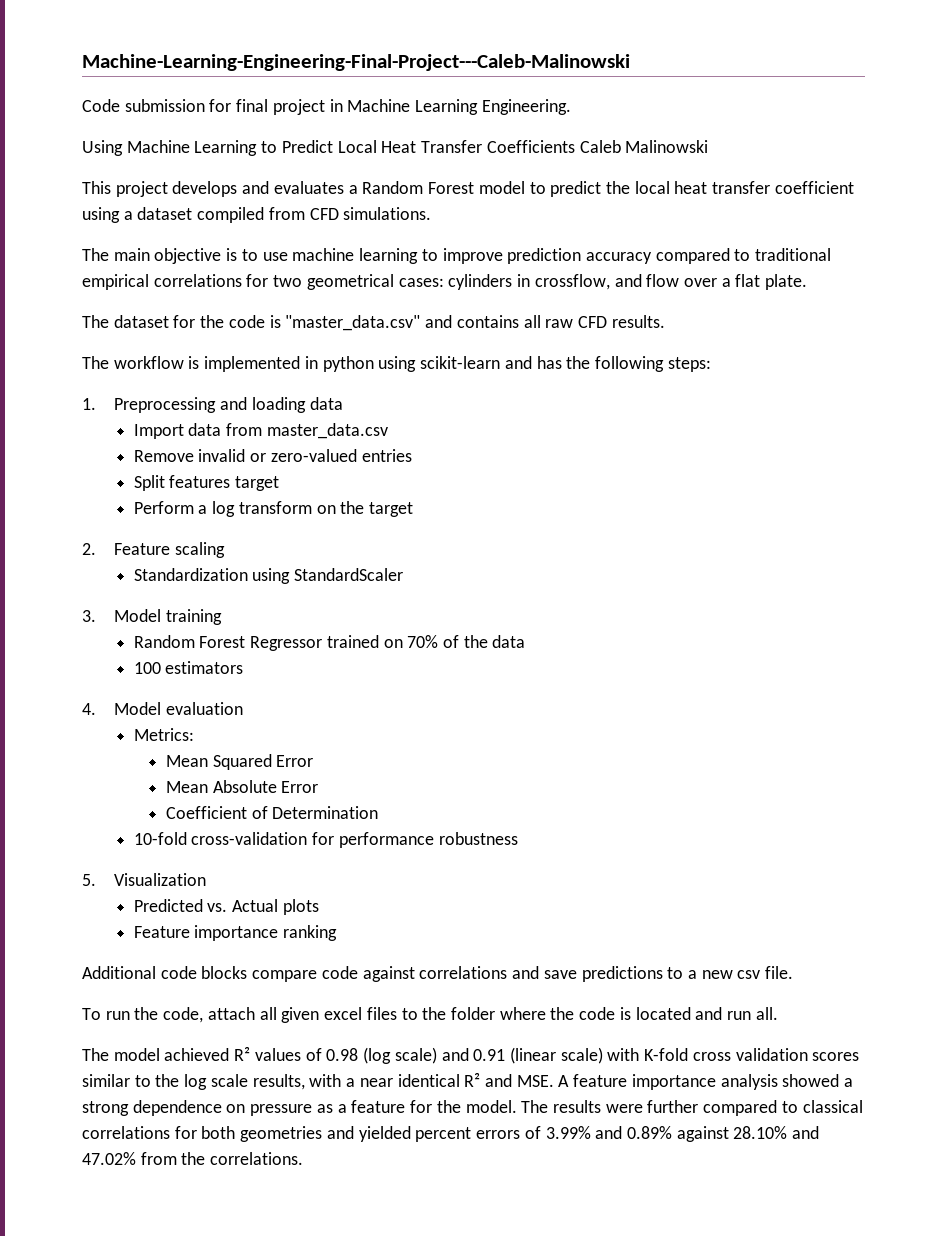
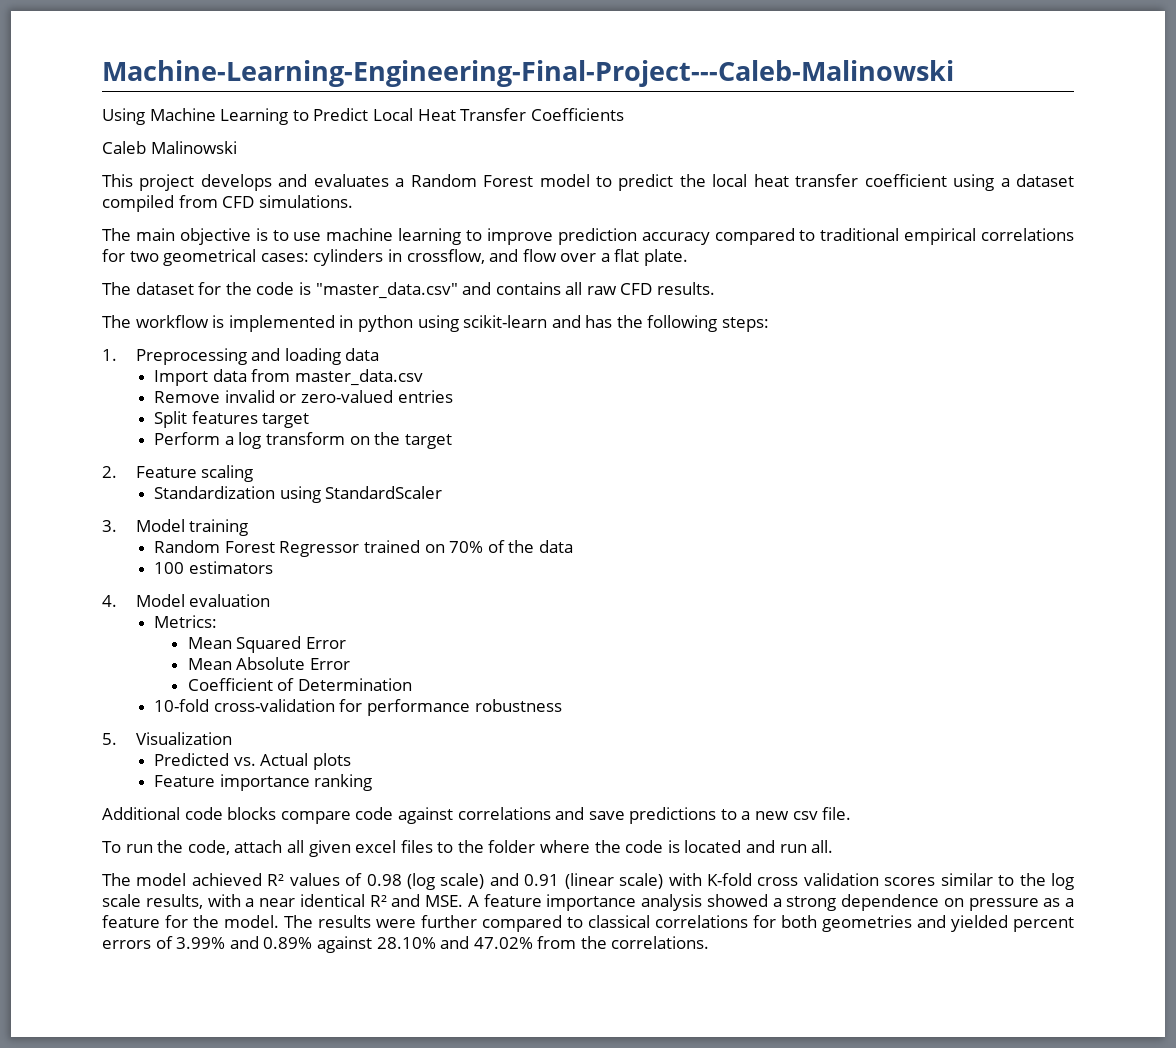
[82,99,571,115] // Code submission for final project in Machine Learning Engineering. -> (954, 73) none
(575, 146) none -> (624, 114) //

